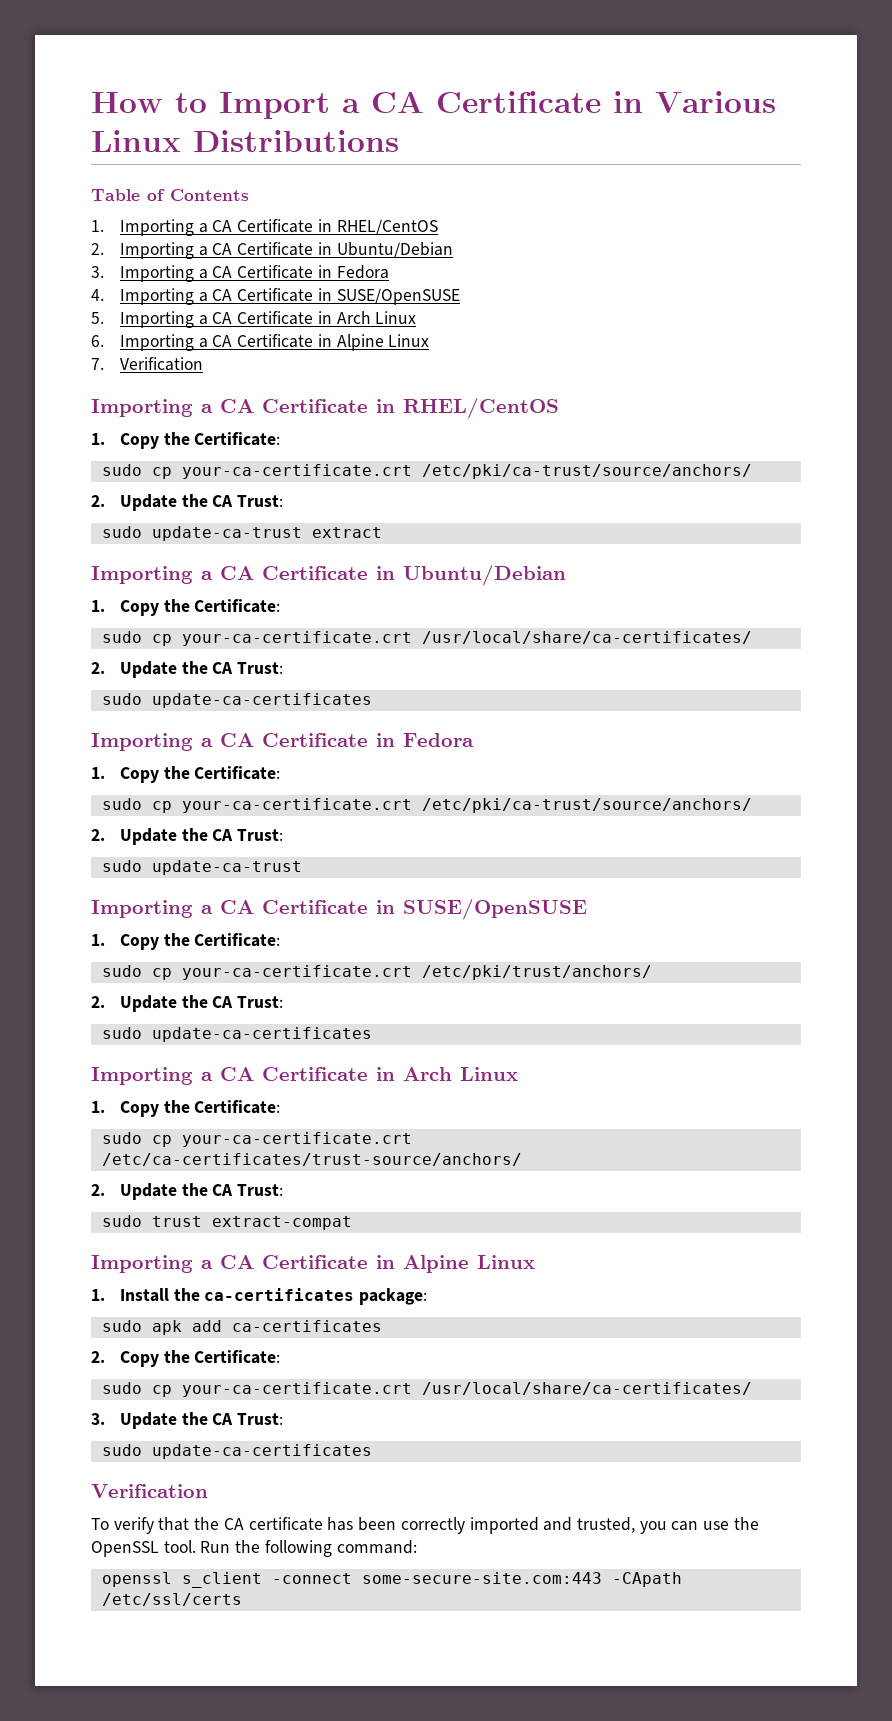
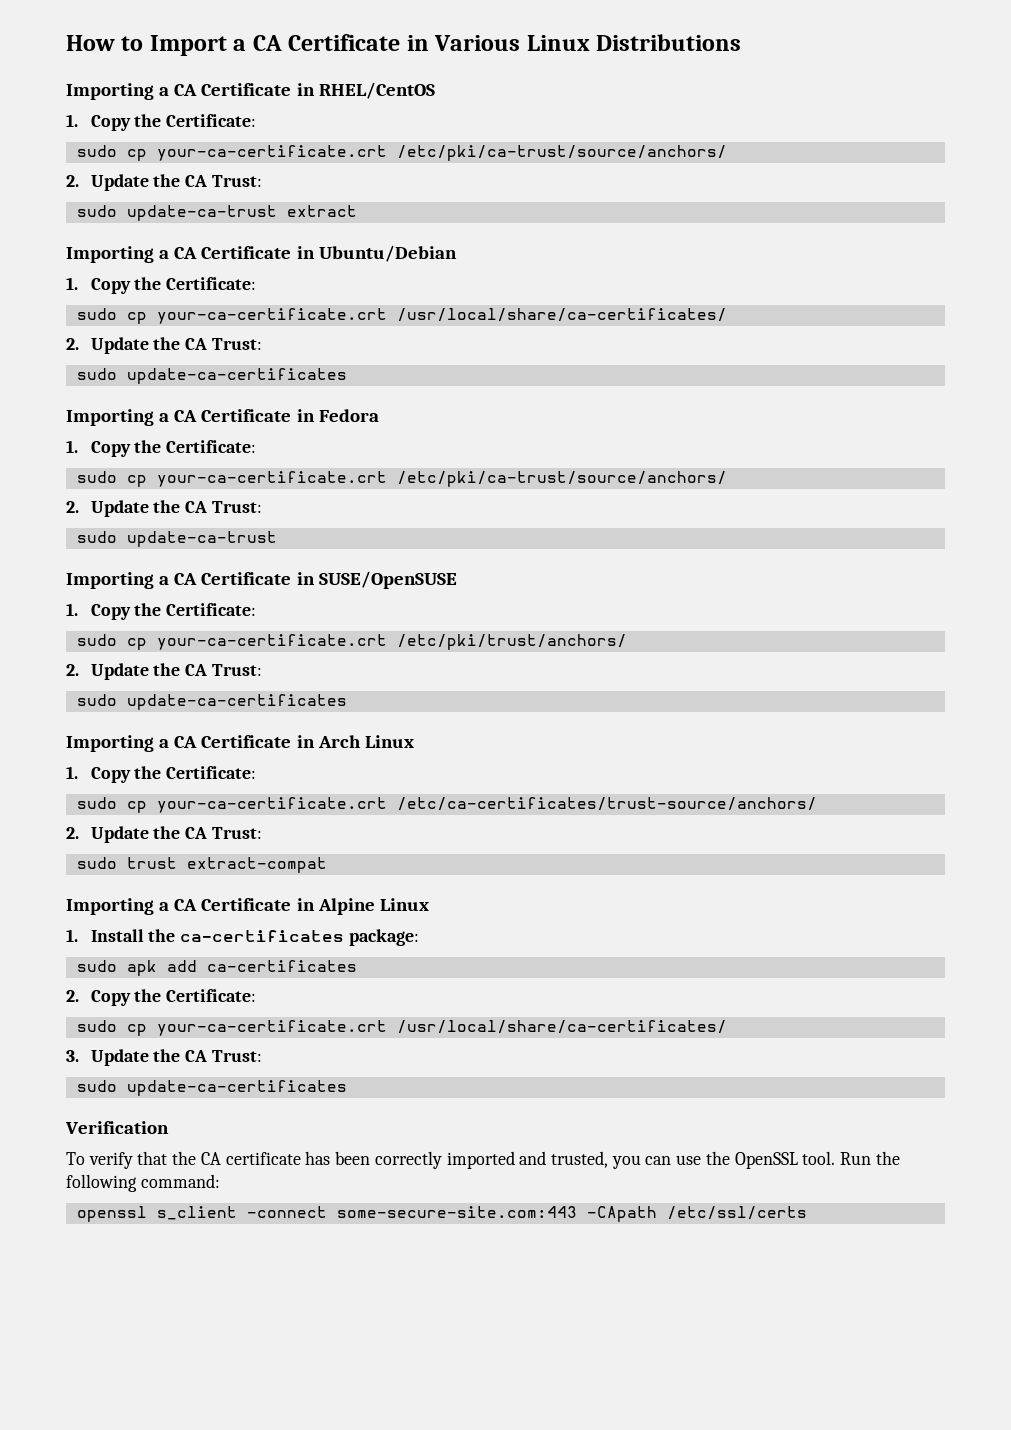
[91,189,249,201] [91,219,438,236] [91,242,453,259] [91,265,389,282] [91,288,460,305] [91,311,417,328] [91,334,430,351] [91,357,203,371] // Table of Contents // 1. Importing a CA Certificate in RHEL/CentOS // 2. Importing a CA Certificate in Ubuntu/Debian // 3. Importing a CA Certificate in Fedora // 4. Importing a CA Certificate in SUSE/OpenSUSE // 5. Importing a CA Certificate in Arch Linux // 6. Importing a CA Certificate in Alpine Linux // 7. Verification -> (742, 42) none

